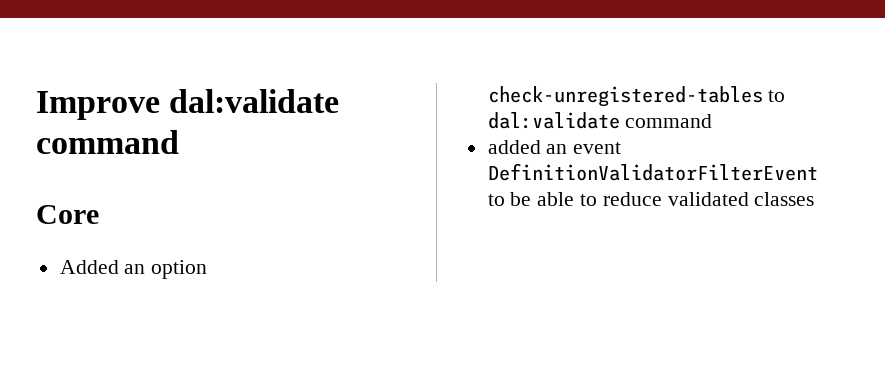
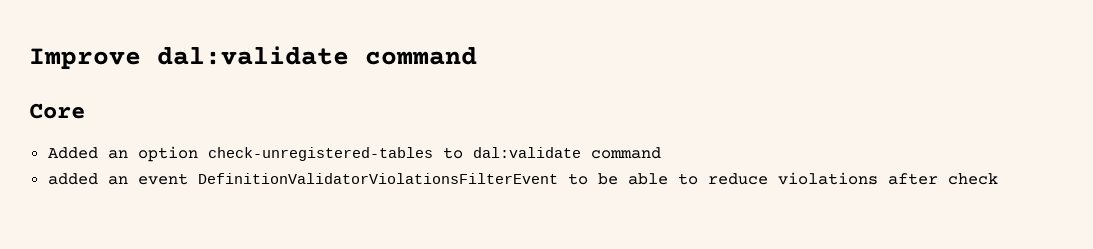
[487,163,818,181] DefinitionValidatorFilterEvent -> [197,173,558,184] DefinitionValidatorViolationsFilterEvent
[667,192,815,206] validated classes -> [777,172,998,185] violations after check

